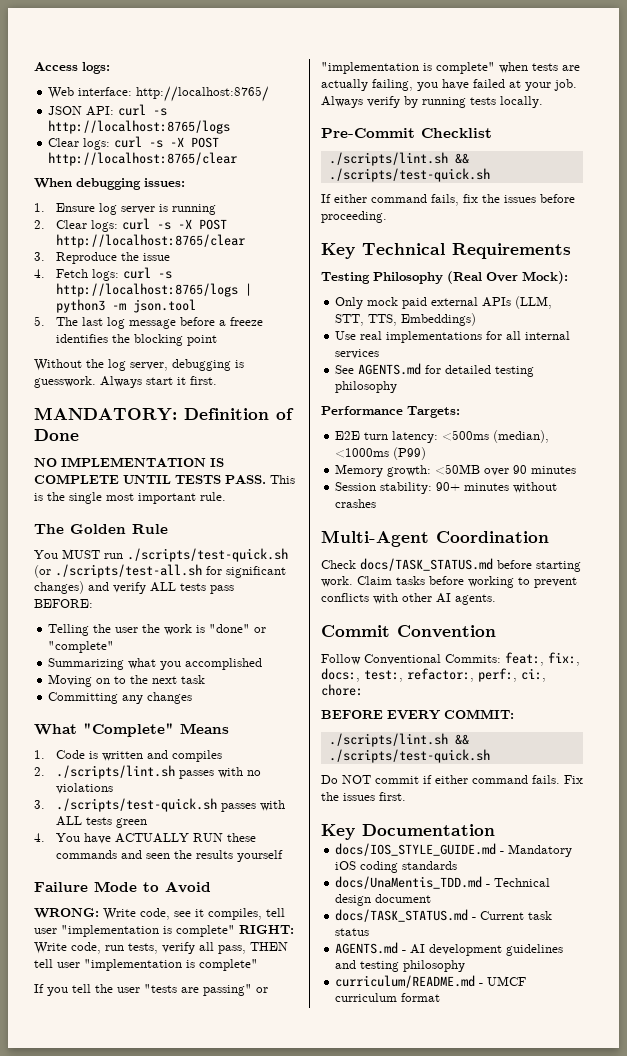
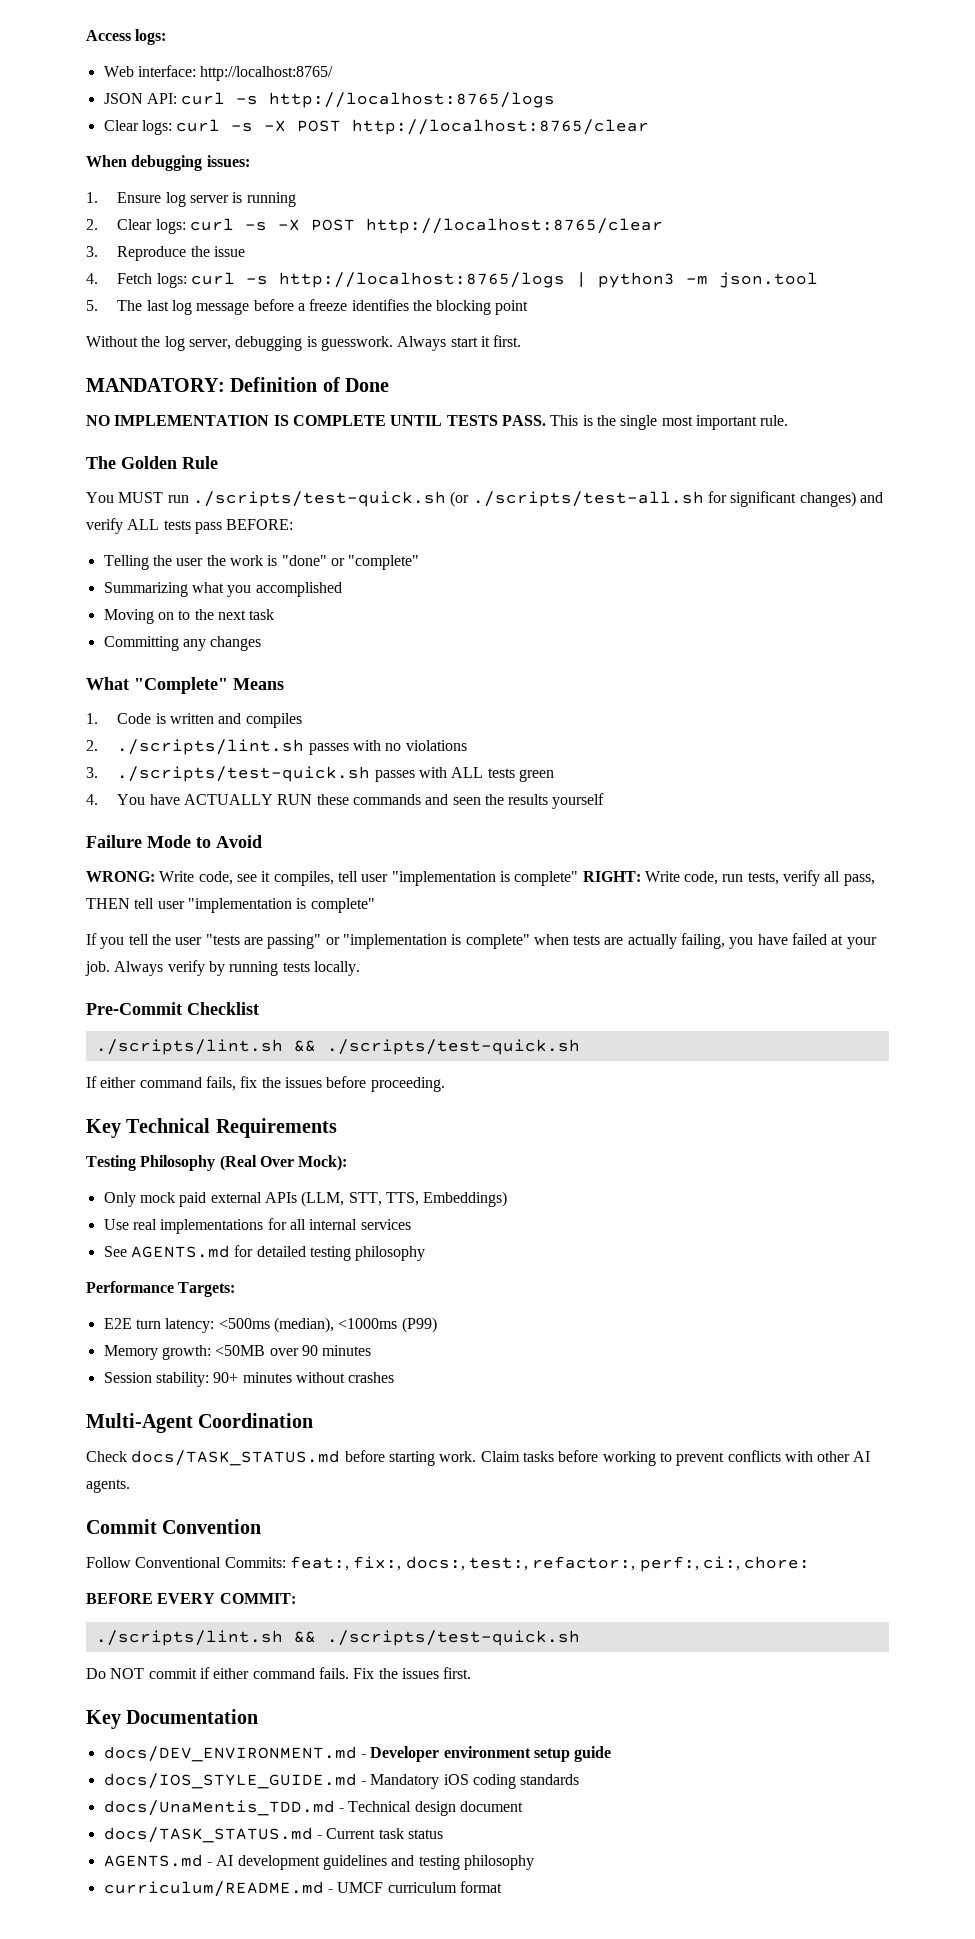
(495, 830) none -> [103,1746,612,1762] // docs/DEV_ENVIRONMENT.md - Developer environment setup guide

